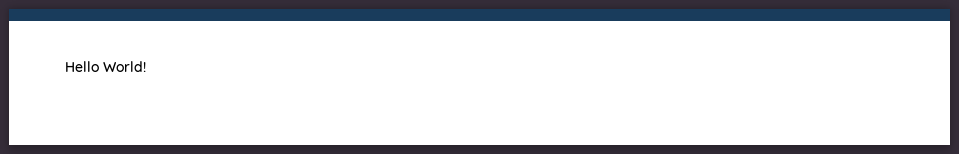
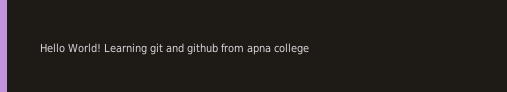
(146, 66) none -> [104,43,309,55] Learning git and github from apna college

